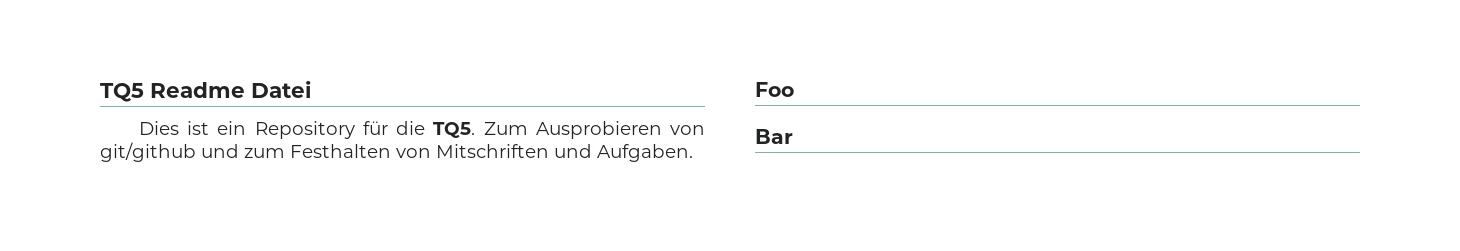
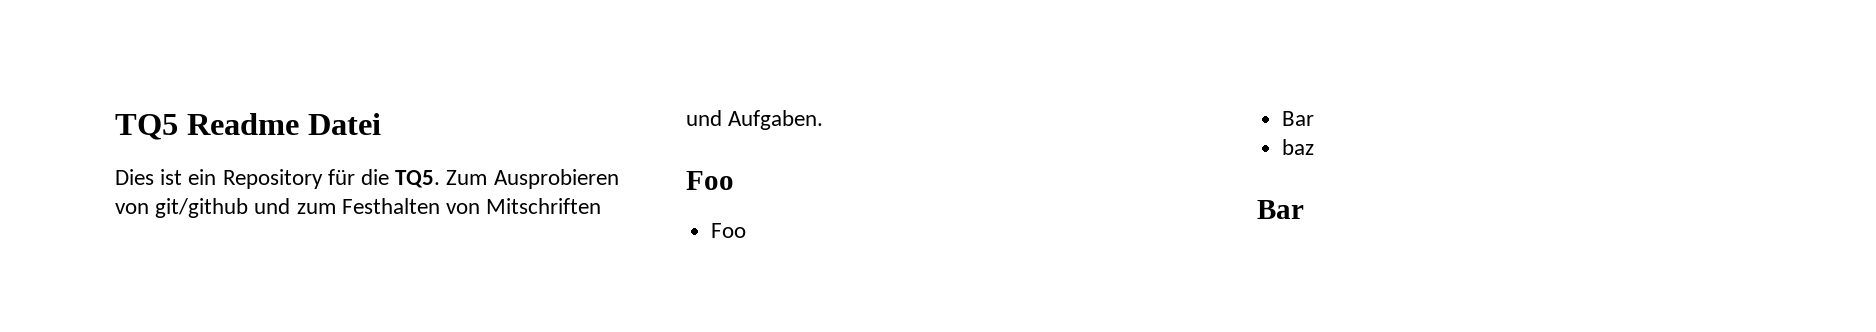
[755,129,793,144] // Bar -> [711,223,747,238] [1282,111,1315,126] [1282,139,1315,155] [1257,200,1304,219] // Foo // Bar // baz // Bar

